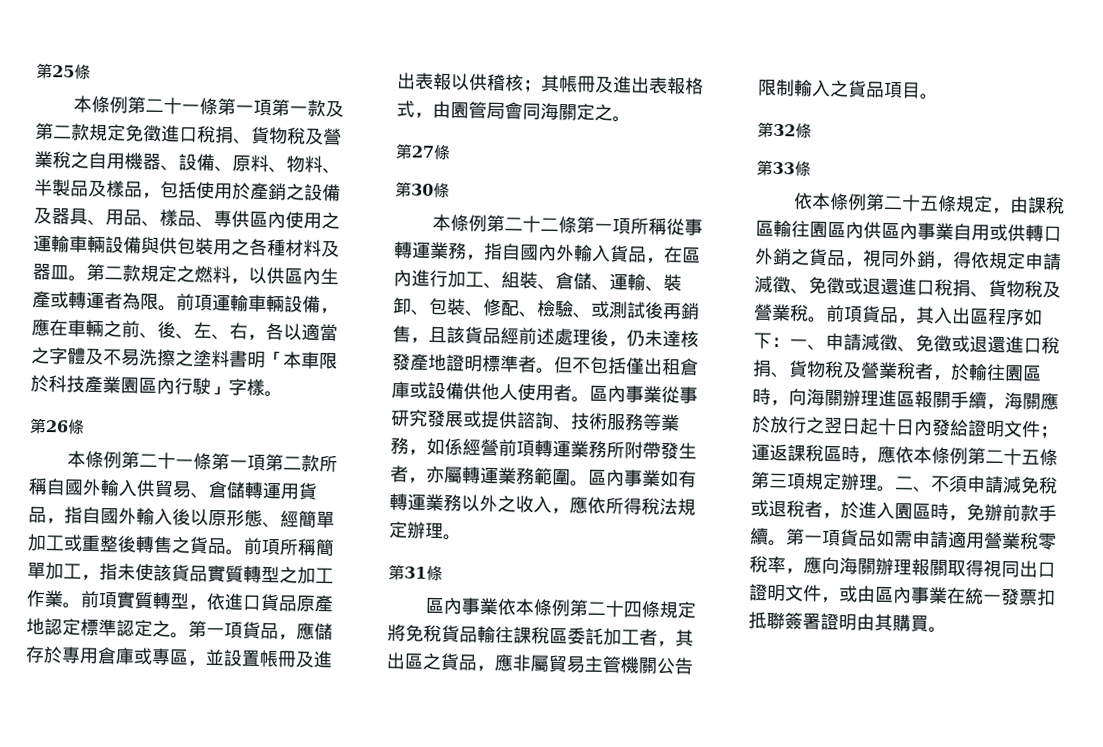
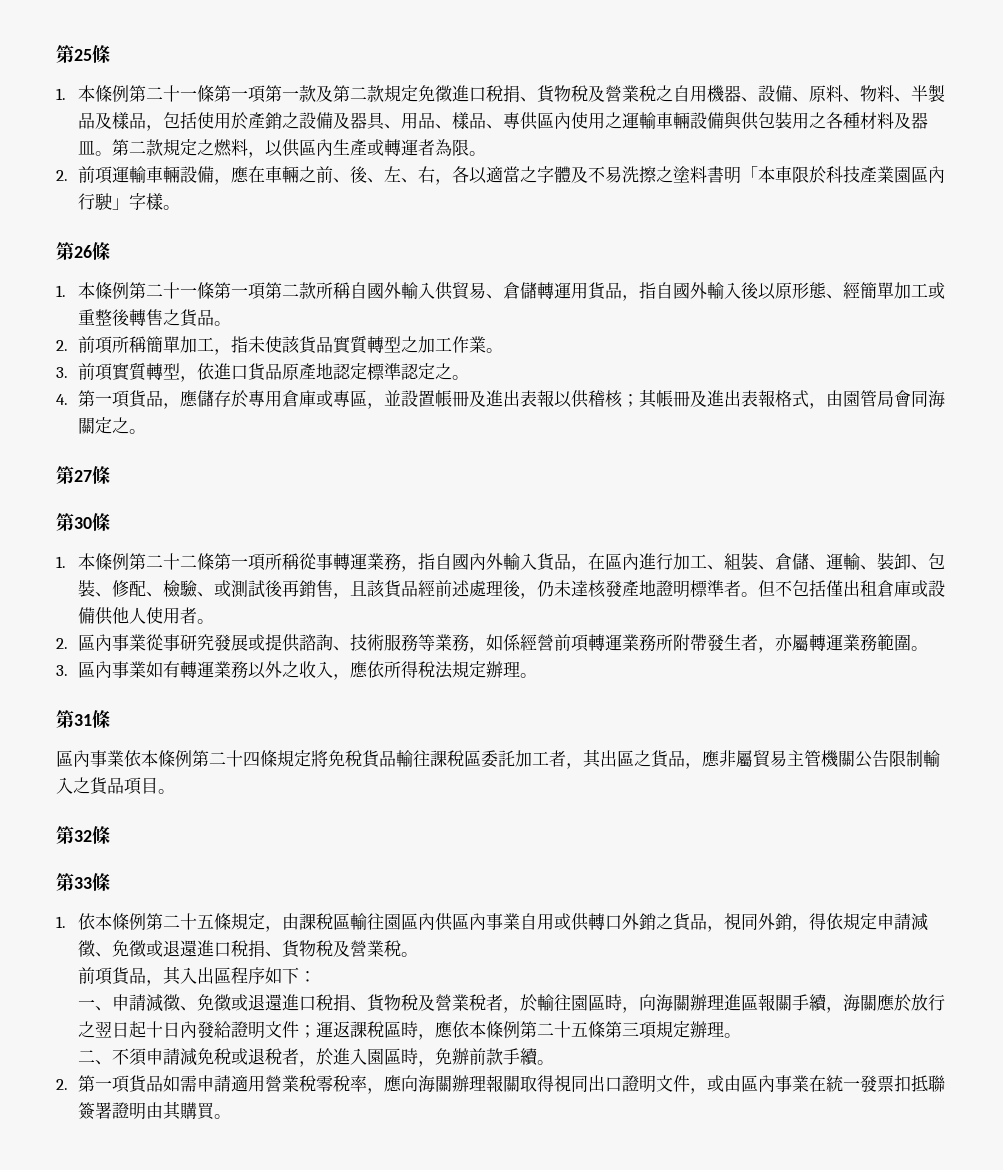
(91, 72) none -> [56,88,66,100] 1.
(177, 308) none -> [56,170,68,181] // 2.
(85, 427) none -> [56,285,66,297] 1.
(244, 552) none -> [56,340,68,351] // 2.
(81, 605) none -> [56,367,68,378] // 3.
(189, 635) none -> [56,394,68,405] // 4.
(450, 190) none -> [56,556,66,568] 1.
(590, 399) none -> [56,638,68,649] // 2.
(589, 483) none -> [56,665,68,676] // 3.
(811, 169) none -> [56,916,66,928] 1.
(827, 319) none -> (418, 954) //
(790, 342) none -> (316, 976) //
(896, 489) none -> (741, 1035) //
(787, 543) none -> [56,1079,68,1090] // 2.

